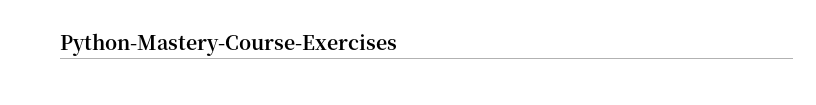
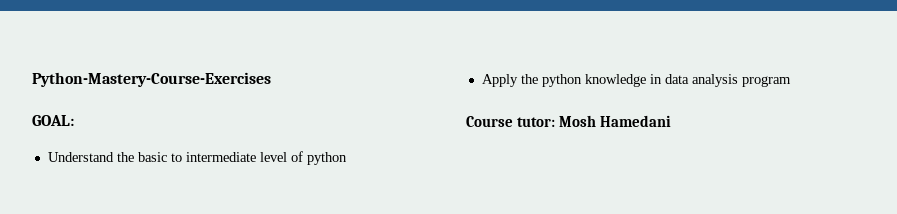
(397, 44) none -> [32,115,74,126] [47,151,347,165] [481,74,791,87] [466,115,671,127] // GOAL: // Understand the basic to intermediate level of python // Apply the python knowledge in data analysis program // Course tutor: Mosh Hamedani

